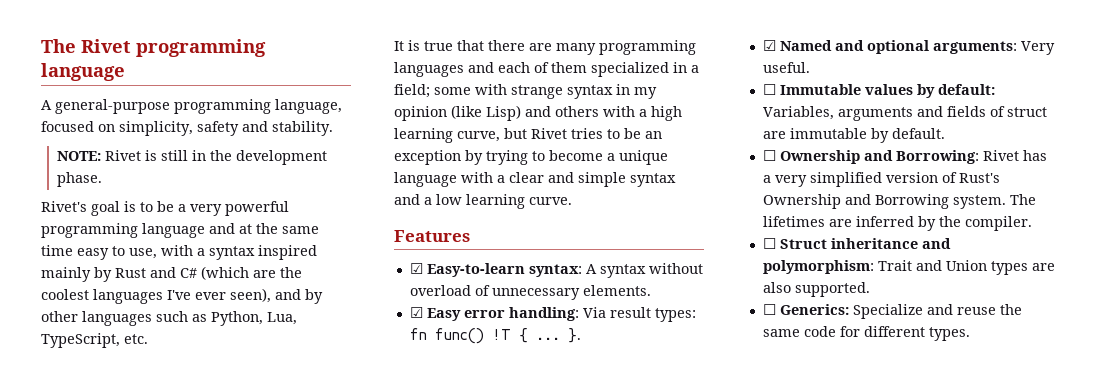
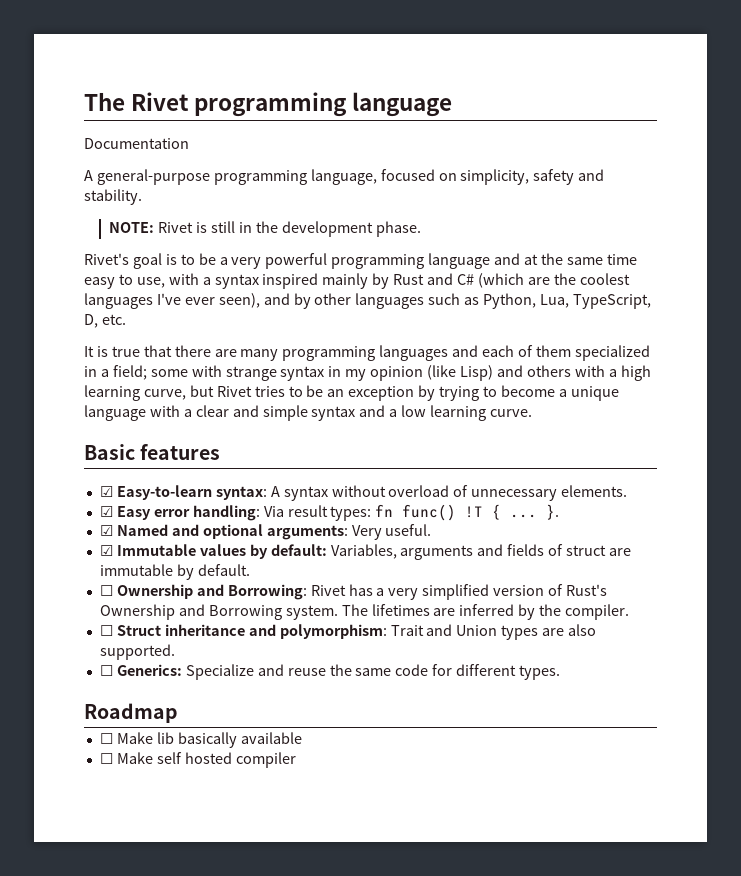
(125, 72) none -> [84,138,189,149] // Documentation
(120, 340) none -> [84,314,98,328] D,
[394,230,470,242] Features -> [84,444,221,460] Basic features
[762,84,776,95] ☐ -> [99,545,113,556] ☑
(970, 334) none -> [84,703,178,723] [99,732,302,748] [99,752,296,768] // Roadmap // ☐ Make lib basically available // ☐ Make self hosted compiler

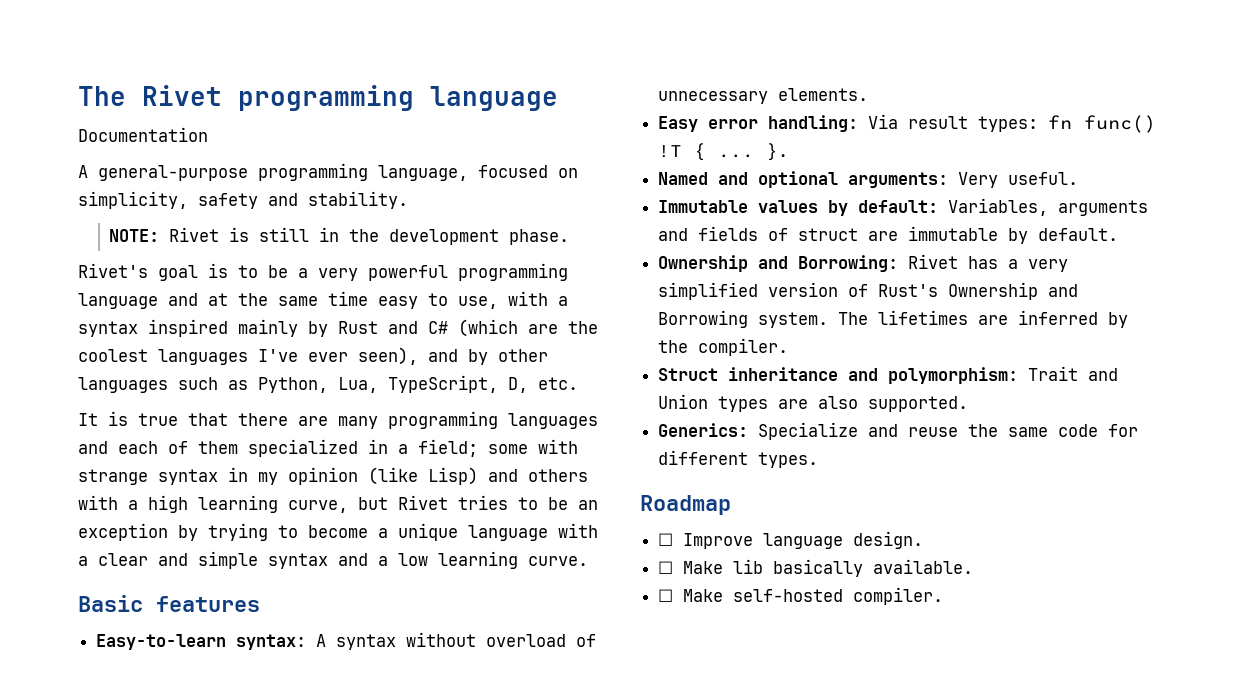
[99,486,113,497] ☑ -> (260, 604) none
[99,506,113,517] ☑ -> (869, 94) none
[99,525,113,536] ☑ -> (789, 152) none
[99,545,113,556] ☑ -> (1079, 178) none
[99,585,113,596] ☐ -> (1119, 234) none
[99,625,113,636] ☐ -> (789, 347) none
[99,665,113,676] ☐ -> (969, 404) none
(178, 713) none -> [658,531,924,549] // ☐ Improve language design.
[240,732,302,744] [99,752,296,768] available // ☐ Make self hosted compiler -> [873,559,974,574] [658,587,944,605] available. // ☐ Make self-hosted compiler.

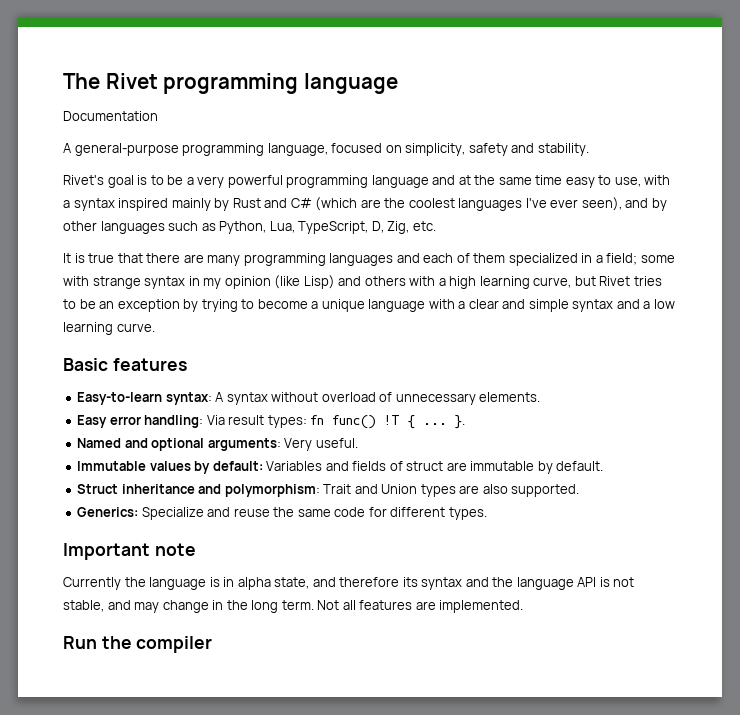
[109,227,570,245] // NOTE: Rivet is still in the development phase. -> (589, 149) none
(528, 385) none -> [387,221,410,234] Zig,
[948,198,1149,216] Variables, arguments -> [266,461,323,471] Variables
[658,254,1069,272] [658,282,1079,300] [658,310,1129,328] [658,338,789,356] // Ownership and Borrowing: Rivet has a very simplified version of Rust's Ownership and Borrowing system. The lifetimes are inferred by the compiler. -> (604, 466) none
[640,495,731,515] [658,531,924,549] [658,559,974,577] [658,587,944,605] Roadmap // ☐ Improve language design. // ☐ Make lib basically available. // ☐ Make self-hosted compiler. -> [63,543,196,560] [63,577,635,590] [63,600,524,613] [63,636,213,653] Important note // Currently the language is in alpha state, and therefore its syntax and the language API is not stable, and may change in the long term. Not all features are implemented. // Run the compiler

